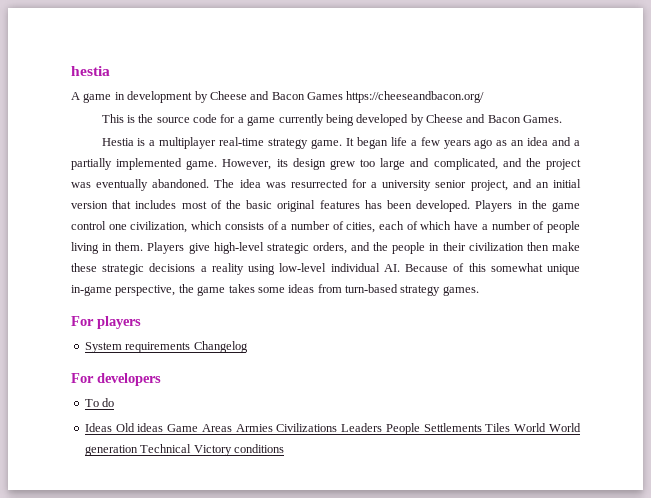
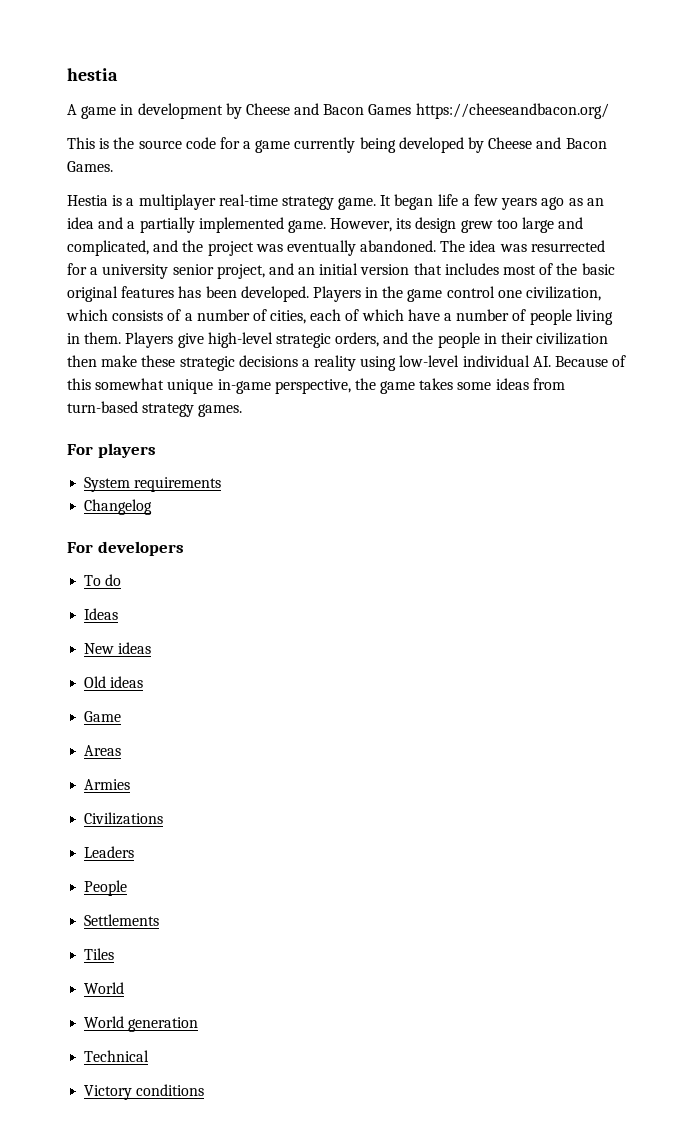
(191, 347) none -> (222, 484) //
(112, 427) none -> [84,642,152,654] // New ideas //
(164, 427) none -> (144, 682) //
(199, 428) none -> (122, 716) //
(232, 428) none -> (122, 750) //
(273, 428) none -> (131, 784) //
(338, 427) none -> (164, 818) //
(383, 427) none -> (135, 852) //
(420, 429) none -> (128, 888) //
(482, 427) none -> (160, 920) //
[514,423,547,432] World -> [84,982,125,994] // World //
(138, 450) none -> (199, 1024) //
(192, 448) none -> (150, 1056) //

